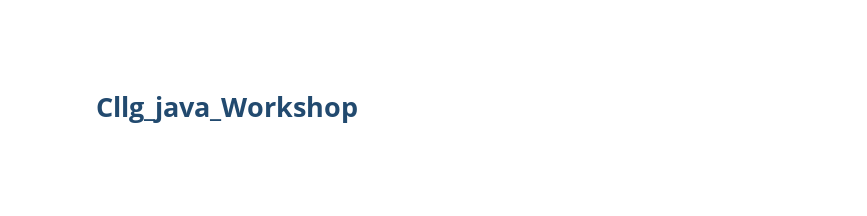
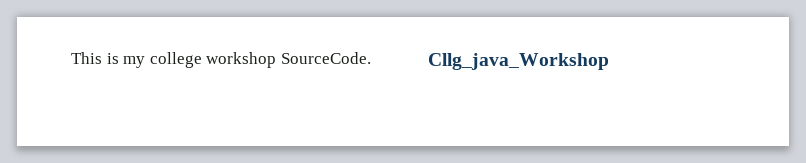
(96, 109) none -> [71,52,371,68] This is my college workshop SourceCode. //

